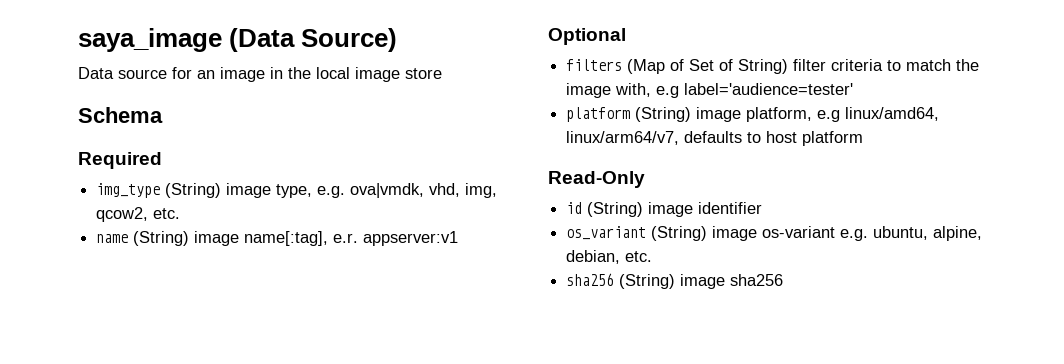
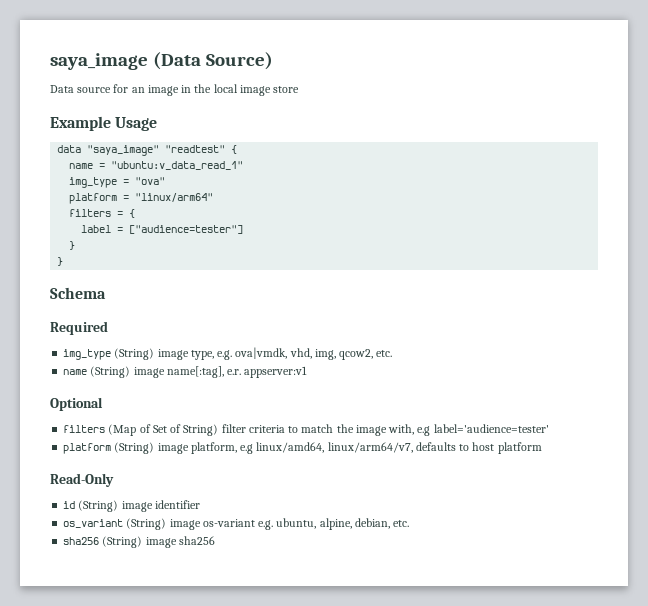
(442, 73) none -> [50,116,158,131] [57,145,238,156] [69,161,244,170] [69,177,166,188] [69,193,214,204] [69,209,136,218] [81,225,244,234] [69,241,76,250] [57,257,64,266] // Example Usage // data "saya_image" "readtest" { // name = "ubuntu:v_data_read_1" // img_type = "ova" // platform = "linux/arm64" // filters = { // label = ["audience=tester"] // } // }

